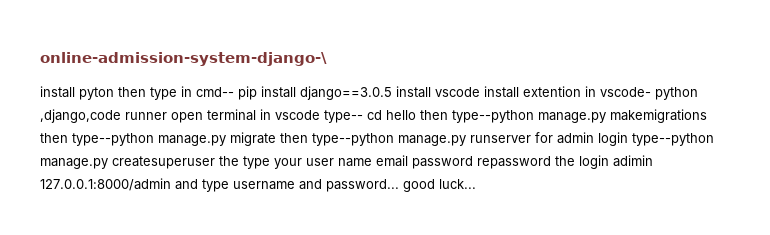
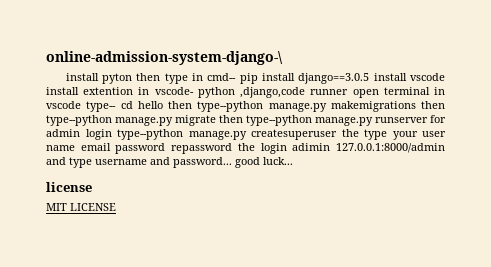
(476, 184) none -> [46,182,92,192] [46,203,116,211] // license // MIT LICENSE

